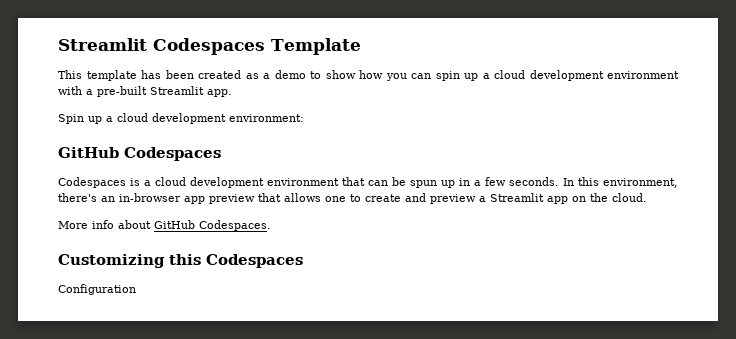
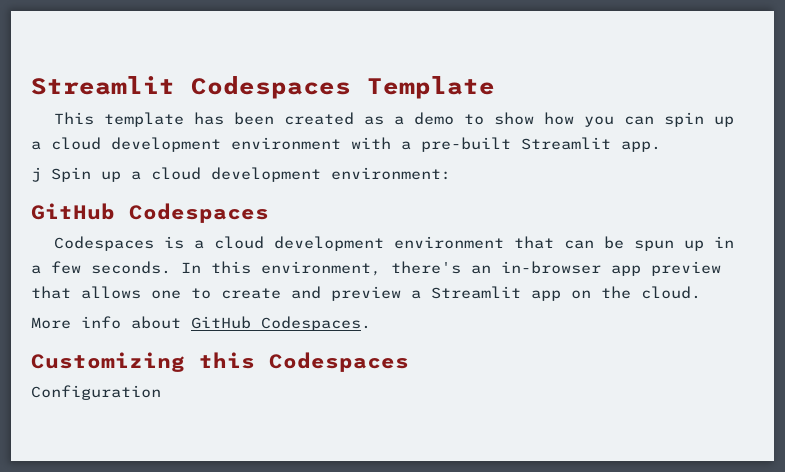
(232, 93) none -> [31,167,41,182] j

